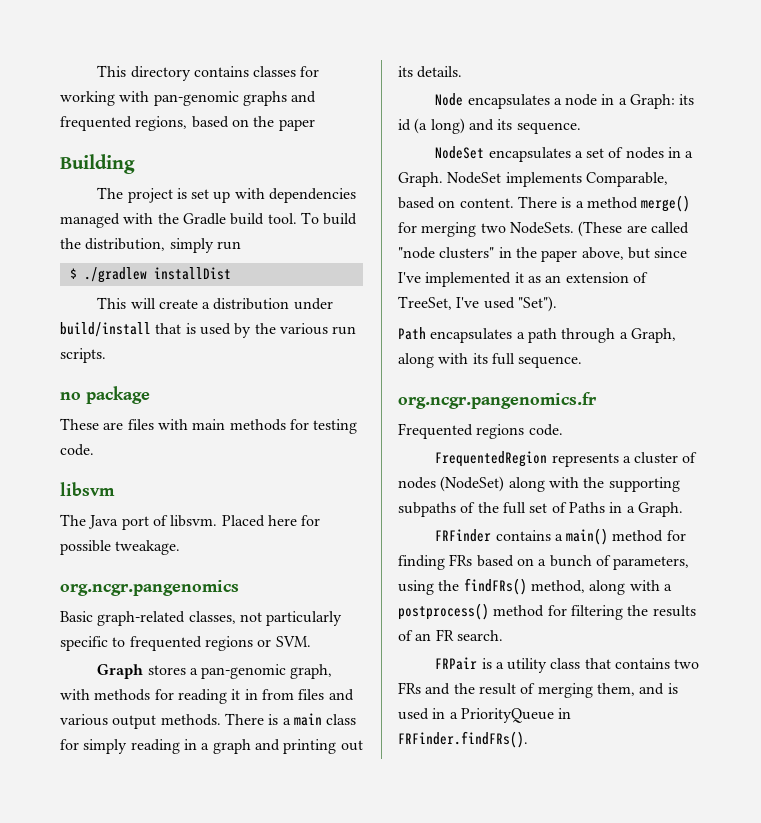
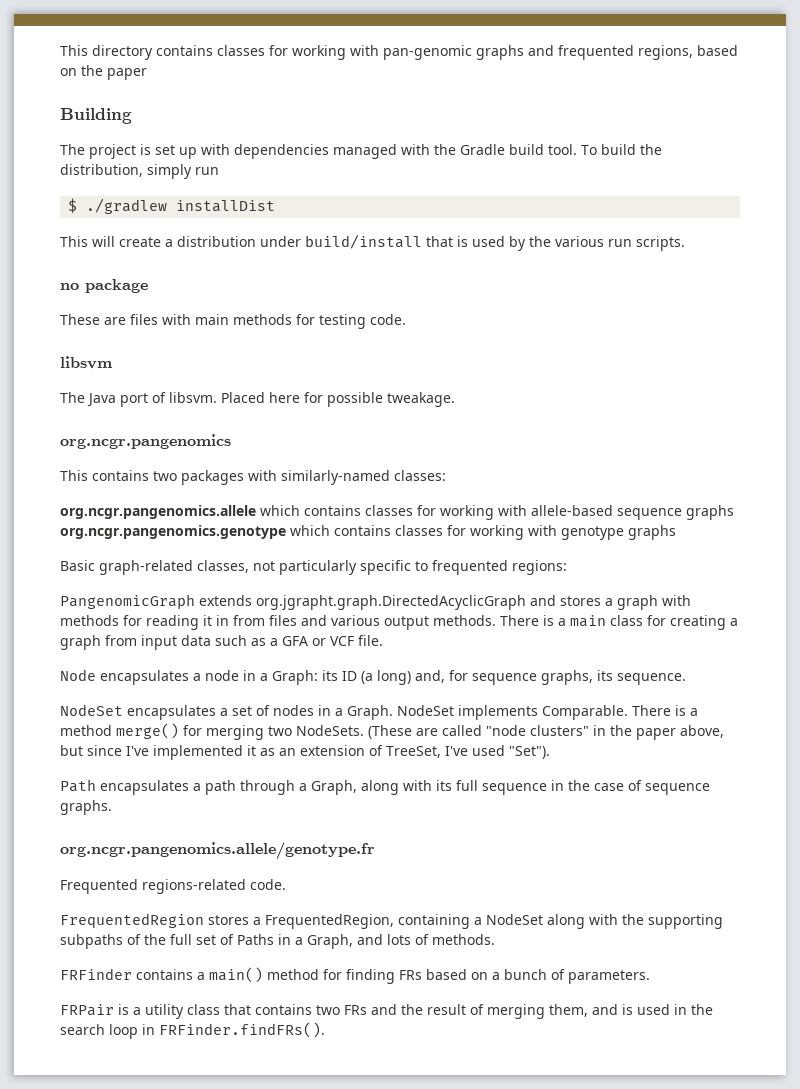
(239, 588) none -> [60,470,446,485] [60,505,734,520] [60,525,676,540] // This contains two packages with similarly-named classes: // org.ncgr.pangenomics.allele which contains classes for working with allele-based sequence graphs org.ncgr.pangenomics.genotype which contains classes for working with genotype graphs
[204,636,311,651] [97,664,333,679] regions or SVM. // Graph stores a pan-genomic graph, -> [512,560,567,575] [60,594,658,610] regions: // PangenomicGraph extends org.jgrapht.graph.DirectedAcyclicGraph and stores a graph
[83,739,363,754] [398,66,463,78] simply reading in a graph and printing out its details. -> [670,615,738,630] [60,635,383,650] creating a graph from input data such as a GFA or VCF file.
[398,119,411,131] id -> [342,671,357,681] ID
[468,119,494,131] and -> [415,670,593,685] and, for sequence graphs,
[585,172,668,187] [398,197,514,209] Comparable, based on content. -> [542,705,628,720] Comparable.
[518,356,583,368] [398,392,597,409] sequence. // org.ncgr.pangenomics.fr -> [482,780,710,795] [60,800,112,815] [60,842,375,860] sequence in the case of sequence graphs. // org.ncgr.pangenomics.allele/genotype.fr
[476,424,525,439] regions -> [142,879,246,894] regions-related
[551,452,698,467] [398,476,505,492] represents a cluster of nodes (NodeSet) -> [208,914,543,929] stores a FrequentedRegion, containing a NodeSet
[637,502,683,517] Graph. -> [307,934,495,949] Graph, and lots of methods.
[613,556,690,570] [398,578,672,595] [398,603,696,620] [398,629,503,641] parameters, using the findFRs() method, along with a postprocess() method for filtering the results of an FR search. -> [568,970,650,984] parameters.
[449,708,554,723] a PriorityQueue -> [691,1004,713,1015] [60,1024,138,1039] the search loop

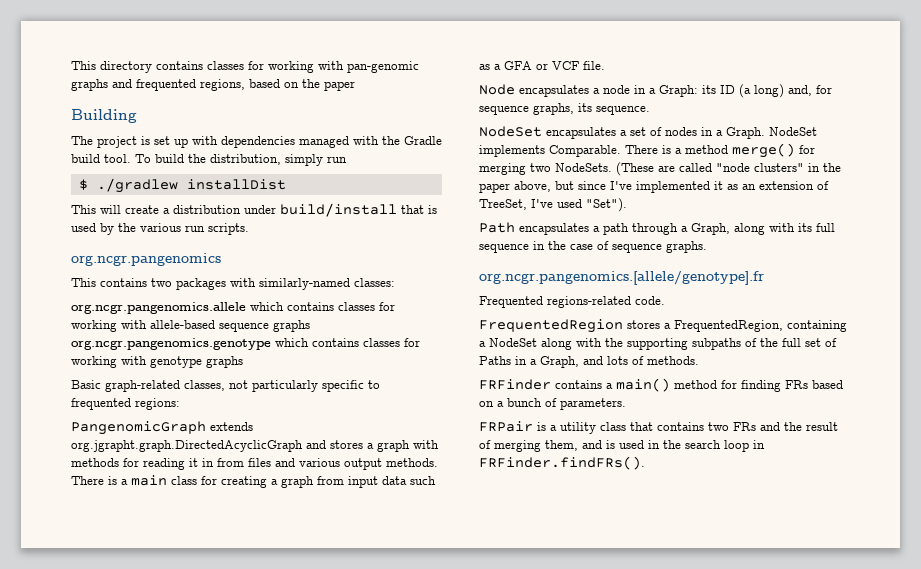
[60,279,148,293] [60,314,406,329] [60,356,112,369] [60,392,455,407] // no package // These are files with main methods for testing code. // libsvm // The Java port of libsvm. Placed here for possible tweakage. -> (249, 229) none
[60,842,375,860] org.ncgr.pangenomics.allele/genotype.fr -> [479,271,764,285] org.ncgr.pangenomics.[allele/genotype].fr

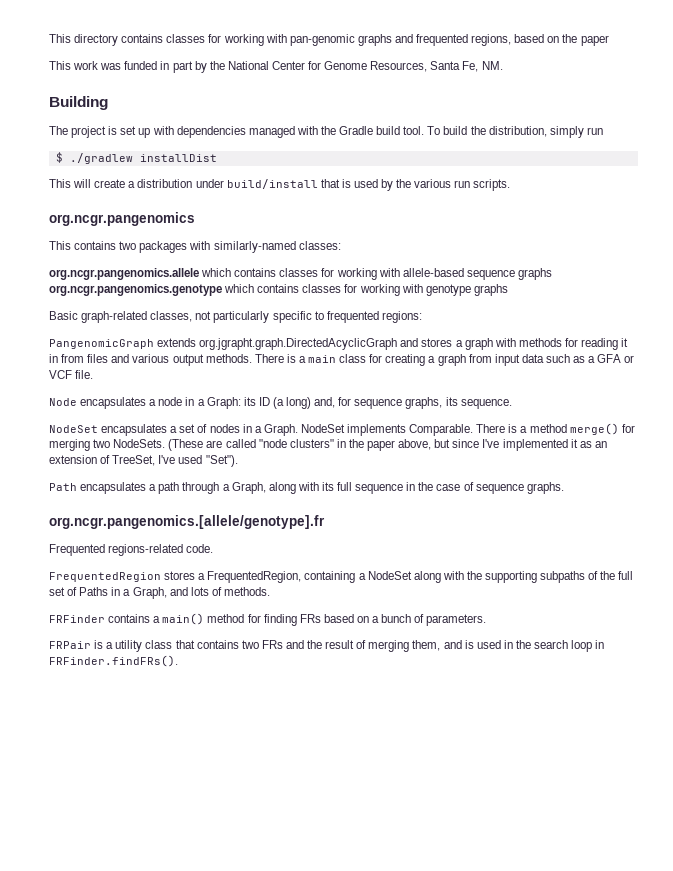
(355, 86) none -> [49,61,503,73] // This work was funded in part by the National Center for Genome Resources, Santa Fe, NM.

